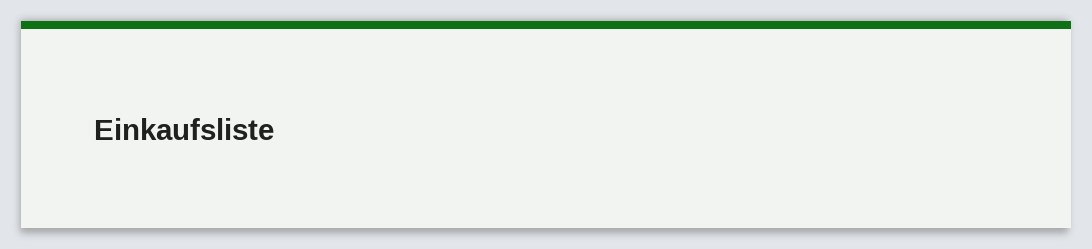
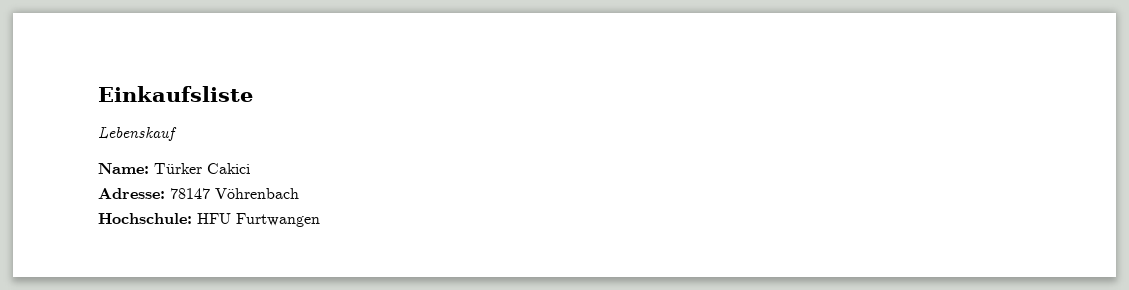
(274, 129) none -> [98,127,177,141] [98,163,250,174] [98,188,299,199] [98,213,320,227] // Lebenskauf // Name: Türker Cakici // Adresse: 78147 Vöhrenbach // Hochschule: HFU Furtwangen

